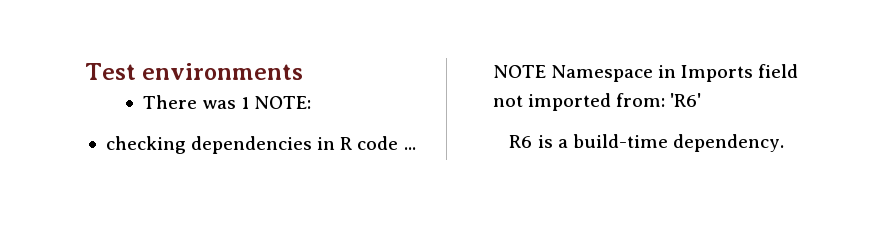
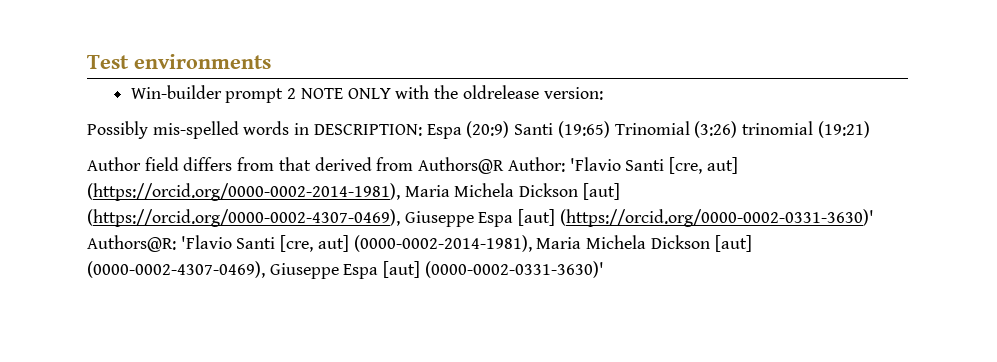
[143,95,311,109] [105,136,416,154] [492,64,799,82] [492,93,702,111] [509,134,785,152] There was 1 NOTE: // checking dependencies in R code ... NOTE Namespace in Imports field not imported from: 'R6' // R6 is a build-time dependency. -> [130,85,603,103] [87,121,870,139] [87,157,738,174] [87,183,620,201] [87,209,874,227] [87,235,752,252] [87,261,604,279] Win-builder prompt 2 NOTE ONLY with the oldrelease version: // Possibly mis-spelled words in DESCRIPTION: Espa (20:9) Santi (19:65) Trinomial (3:26) trinomial (19:21) // Author field differs from that derived from Authors@R Author: 'Flavio Santi [cre, aut] (https://orcid.org/0000-0002-2014-1981), Maria Michela Dickson [aut] (https://orcid.org/0000-0002-4307-0469), Giuseppe Espa [aut] (https://orcid.org/0000-0002-0331-3630)' Authors@R: 'Flavio Santi [cre, aut] (0000-0002-2014-1981), Maria Michela Dickson [aut] (0000-0002-4307-0469), Giuseppe Espa [aut] (0000-0002-0331-3630)'

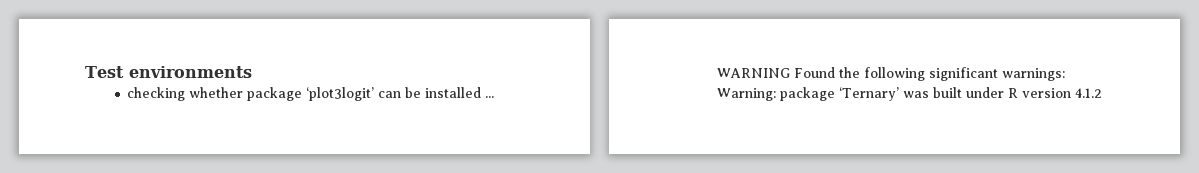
[130,85,603,103] [87,121,870,139] [87,157,738,174] [87,183,620,201] [87,209,874,227] [87,235,752,252] [87,261,604,279] Win-builder prompt 2 NOTE ONLY with the oldrelease version: // Possibly mis-spelled words in DESCRIPTION: Espa (20:9) Santi (19:65) Trinomial (3:26) trinomial (19:21) // Author field differs from that derived from Authors@R Author: 'Flavio Santi [cre, aut] (https://orcid.org/0000-0002-2014-1981), Maria Michela Dickson [aut] (https://orcid.org/0000-0002-4307-0469), Giuseppe Espa [aut] (https://orcid.org/0000-0002-0331-3630)' Authors@R: 'Flavio Santi [cre, aut] (0000-0002-2014-1981), Maria Michela Dickson [aut] (0000-0002-4307-0469), Giuseppe Espa [aut] (0000-0002-0331-3630)' -> [127,87,495,101] [717,67,1066,81] [717,87,1103,101] checking whether package ‘plot3logit’ can be installed ... WARNING Found the following significant warnings: Warning: package ‘Ternary’ was built under R version 4.1.2

